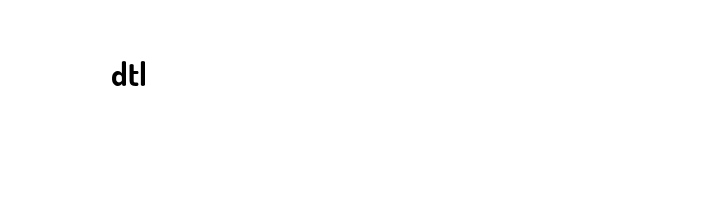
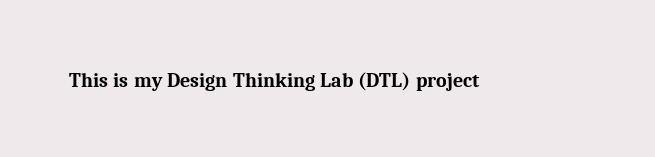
[111,61,147,86] dtl -> [69,72,480,91] This is my Design Thinking Lab (DTL) project

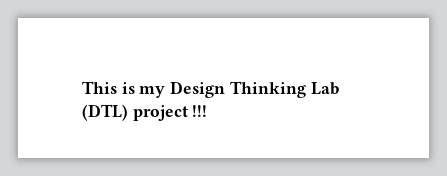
(480, 82) none -> [192,105,208,117] !!!

